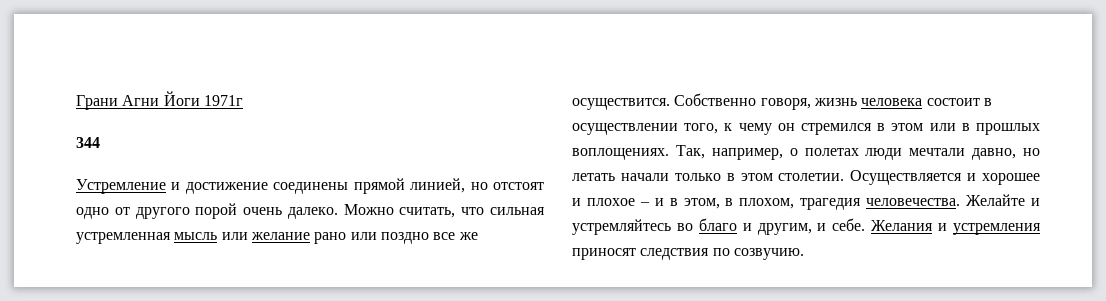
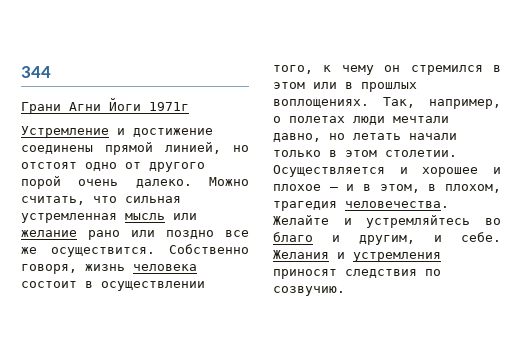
(76, 102) none -> [21,66,51,78] 344 //
[76,137,100,148] // 344 -> (189, 106) none

